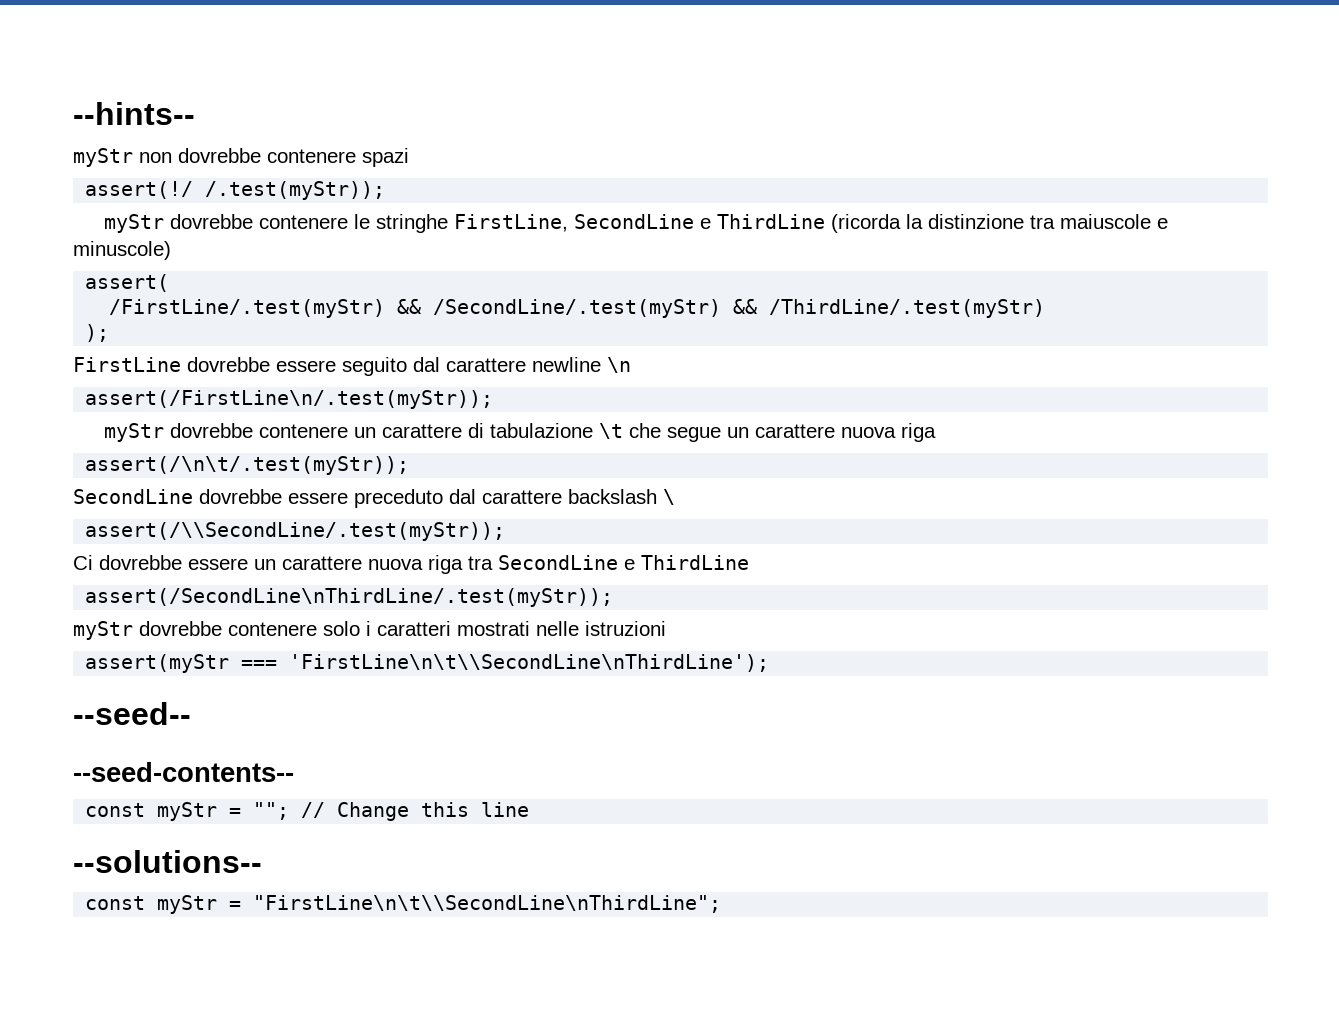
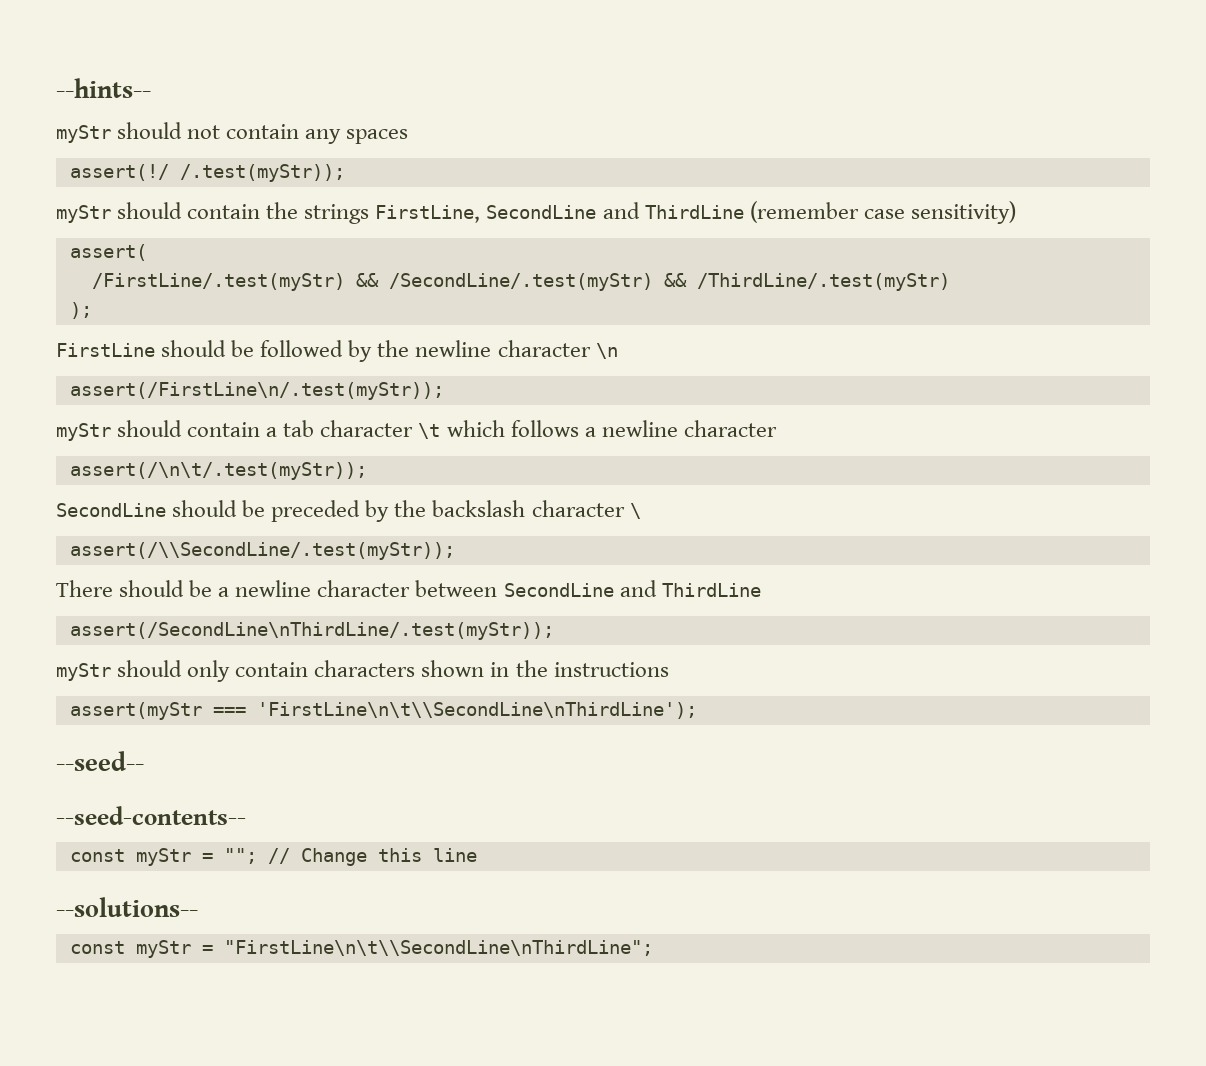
[139,148,409,167] [85,181,386,200] [103,214,1168,233] [73,241,171,260] non dovrebbe contenere spazi // assert(!/ /.test(myStr)); // myStr dovrebbe contenere le stringhe FirstLine, SecondLine e ThirdLine (ricorda la distinzione tra maiuscole e minuscole) -> [117,122,409,144] [69,164,345,182] [56,201,1016,224] should not contain any spaces // assert(!/ /.test(myStr)); // myStr should contain the strings FirstLine, SecondLine and ThirdLine (remember case sensitivity)
[187,357,631,376] [85,390,494,409] [103,423,936,442] [85,456,410,475] [73,489,675,508] [85,522,506,541] [73,555,749,574] [85,588,614,607] [73,621,666,640] dovrebbe essere seguito dal carattere newline \n // assert(/FirstLine\n/.test(myStr)); // myStr dovrebbe contenere un carattere di tabulazione \t che segue un carattere nuova riga // assert(/\n\t/.test(myStr)); // SecondLine dovrebbe essere preceduto dal carattere backslash \ // assert(/\\SecondLine/.test(myStr)); // Ci dovrebbe essere un carattere nuova riga tra SecondLine e ThirdLine // assert(/SecondLine\nThirdLine/.test(myStr)); // myStr dovrebbe contenere solo i caratteri mostrati nelle istruzioni -> [161,340,618,362] [69,382,444,400] [56,420,777,441] [69,462,367,480] [56,500,641,522] [69,542,455,560] [56,580,761,597] [69,622,554,640] [56,660,669,682] should be followed by the newline character \n // assert(/FirstLine\n/.test(myStr)); // myStr should contain a tab character \t which follows a newline character // assert(/\n\t/.test(myStr)); // SecondLine should be preceded by the backslash character \ // assert(/\\SecondLine/.test(myStr)); // There should be a newline character between SecondLine and ThirdLine // assert(/SecondLine\nThirdLine/.test(myStr)); // myStr should only contain characters shown in the instructions

